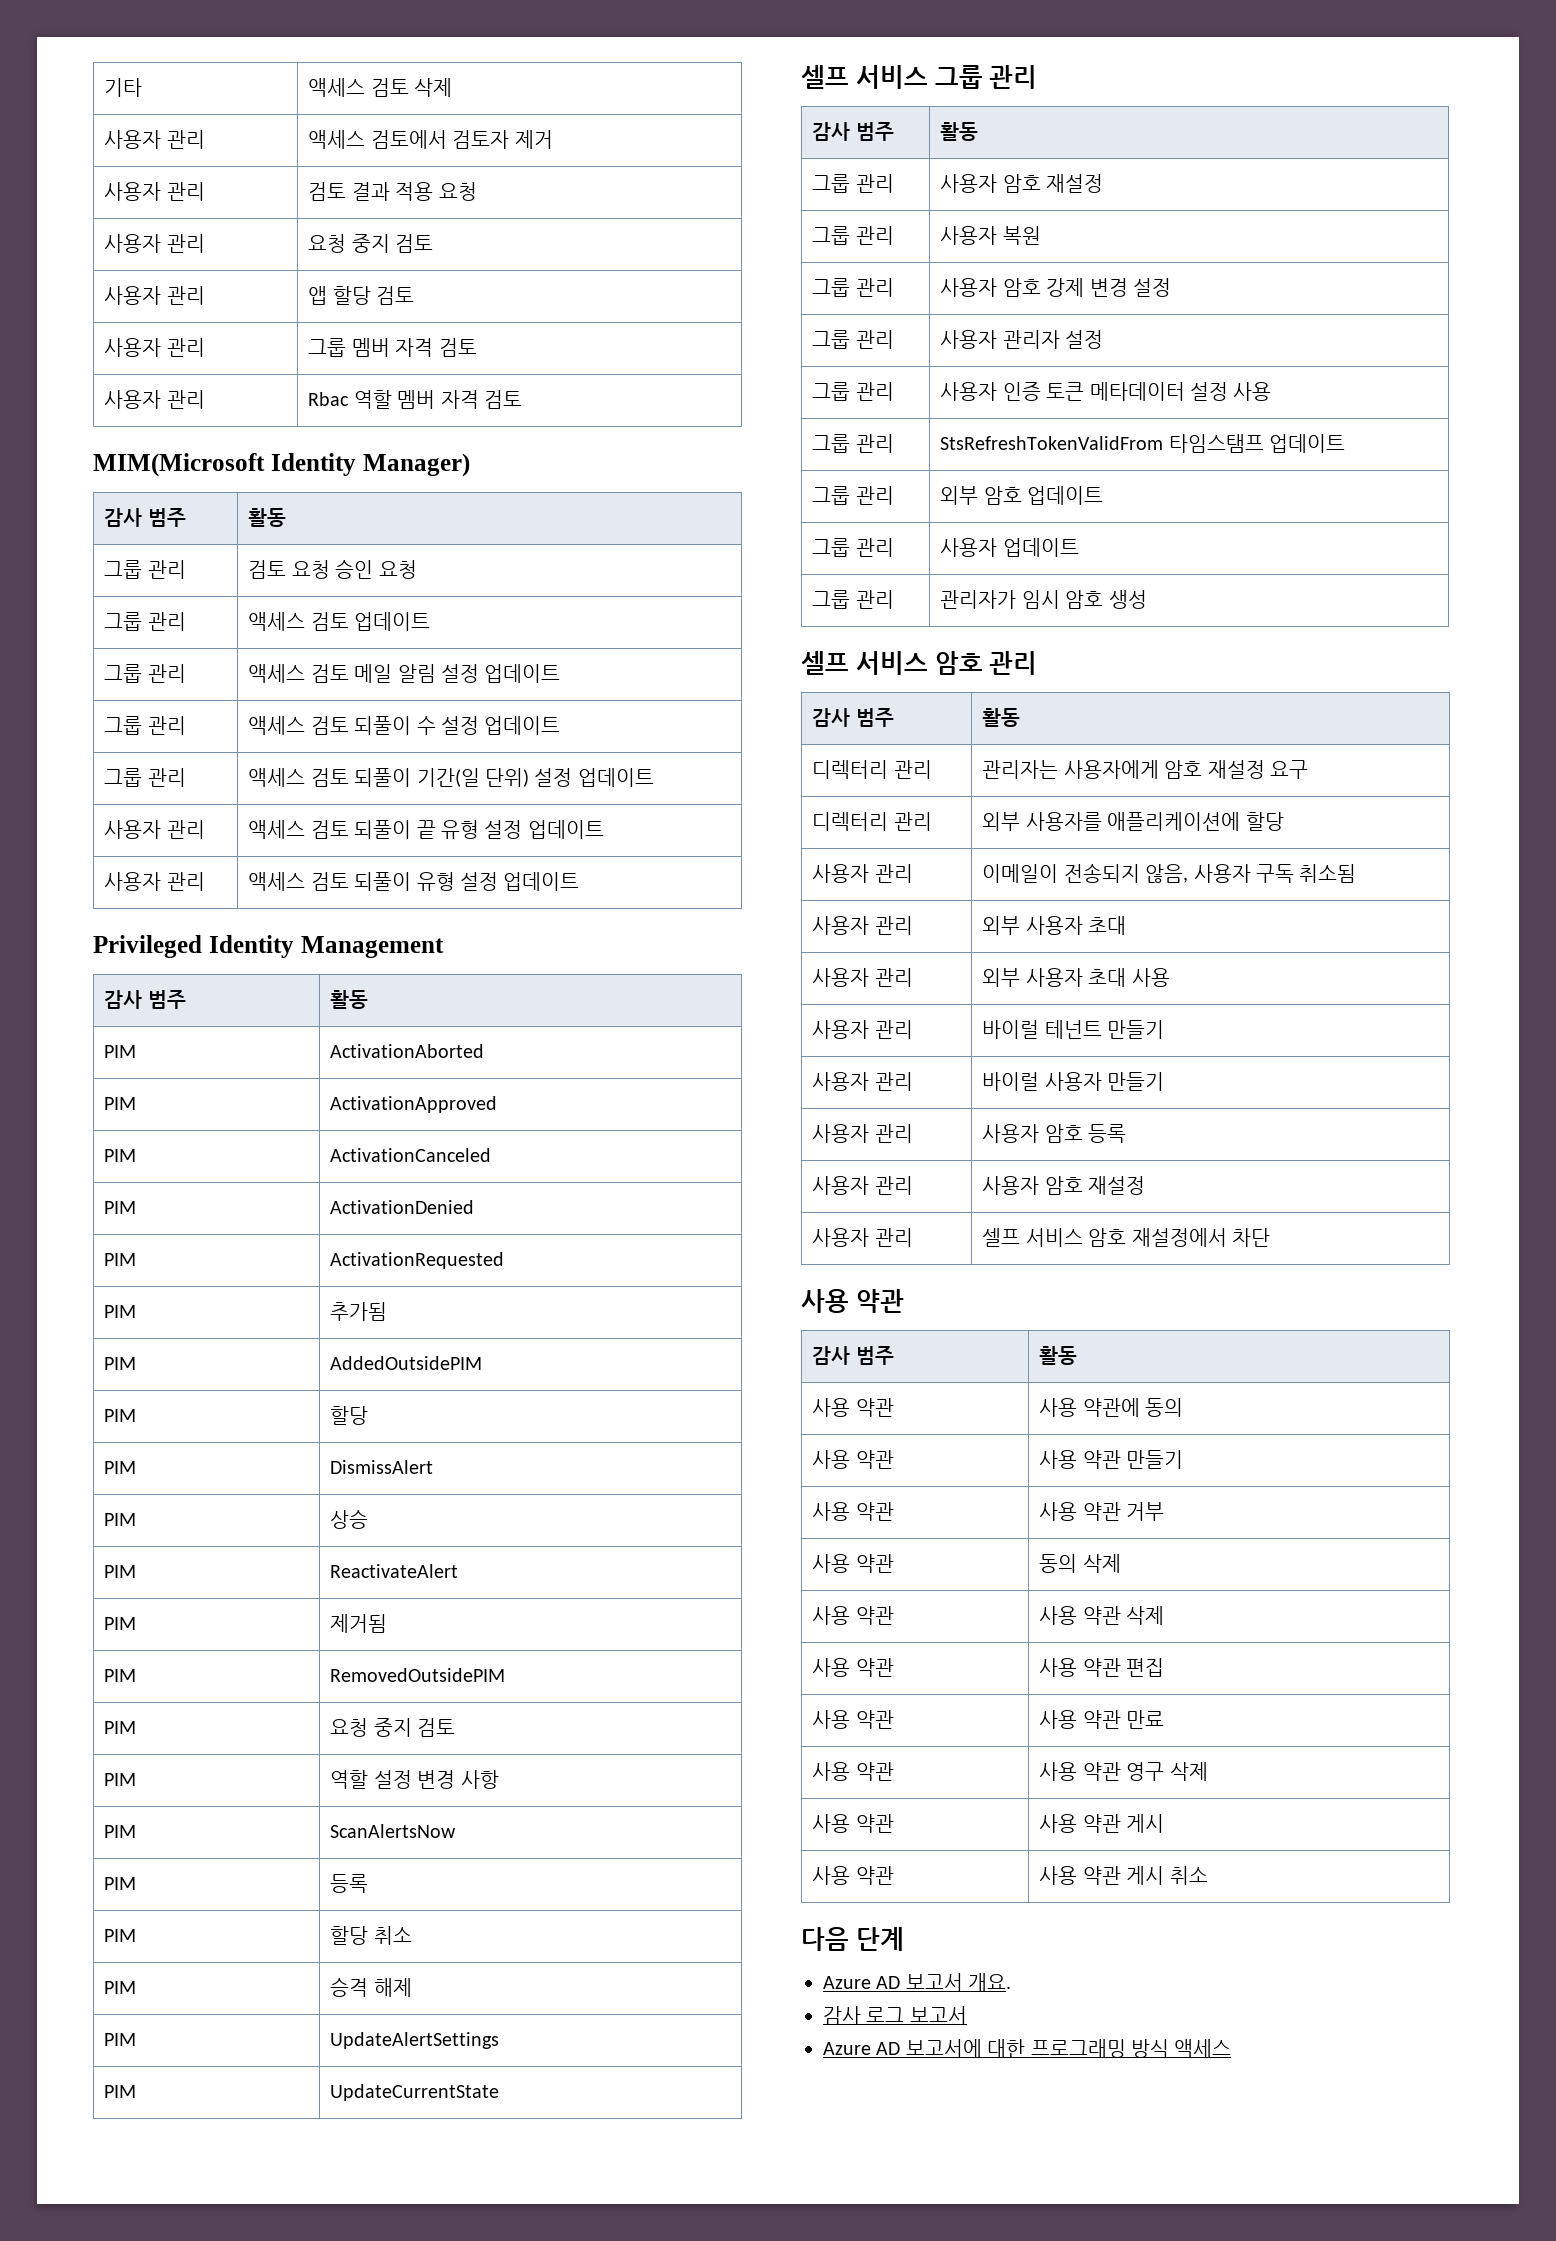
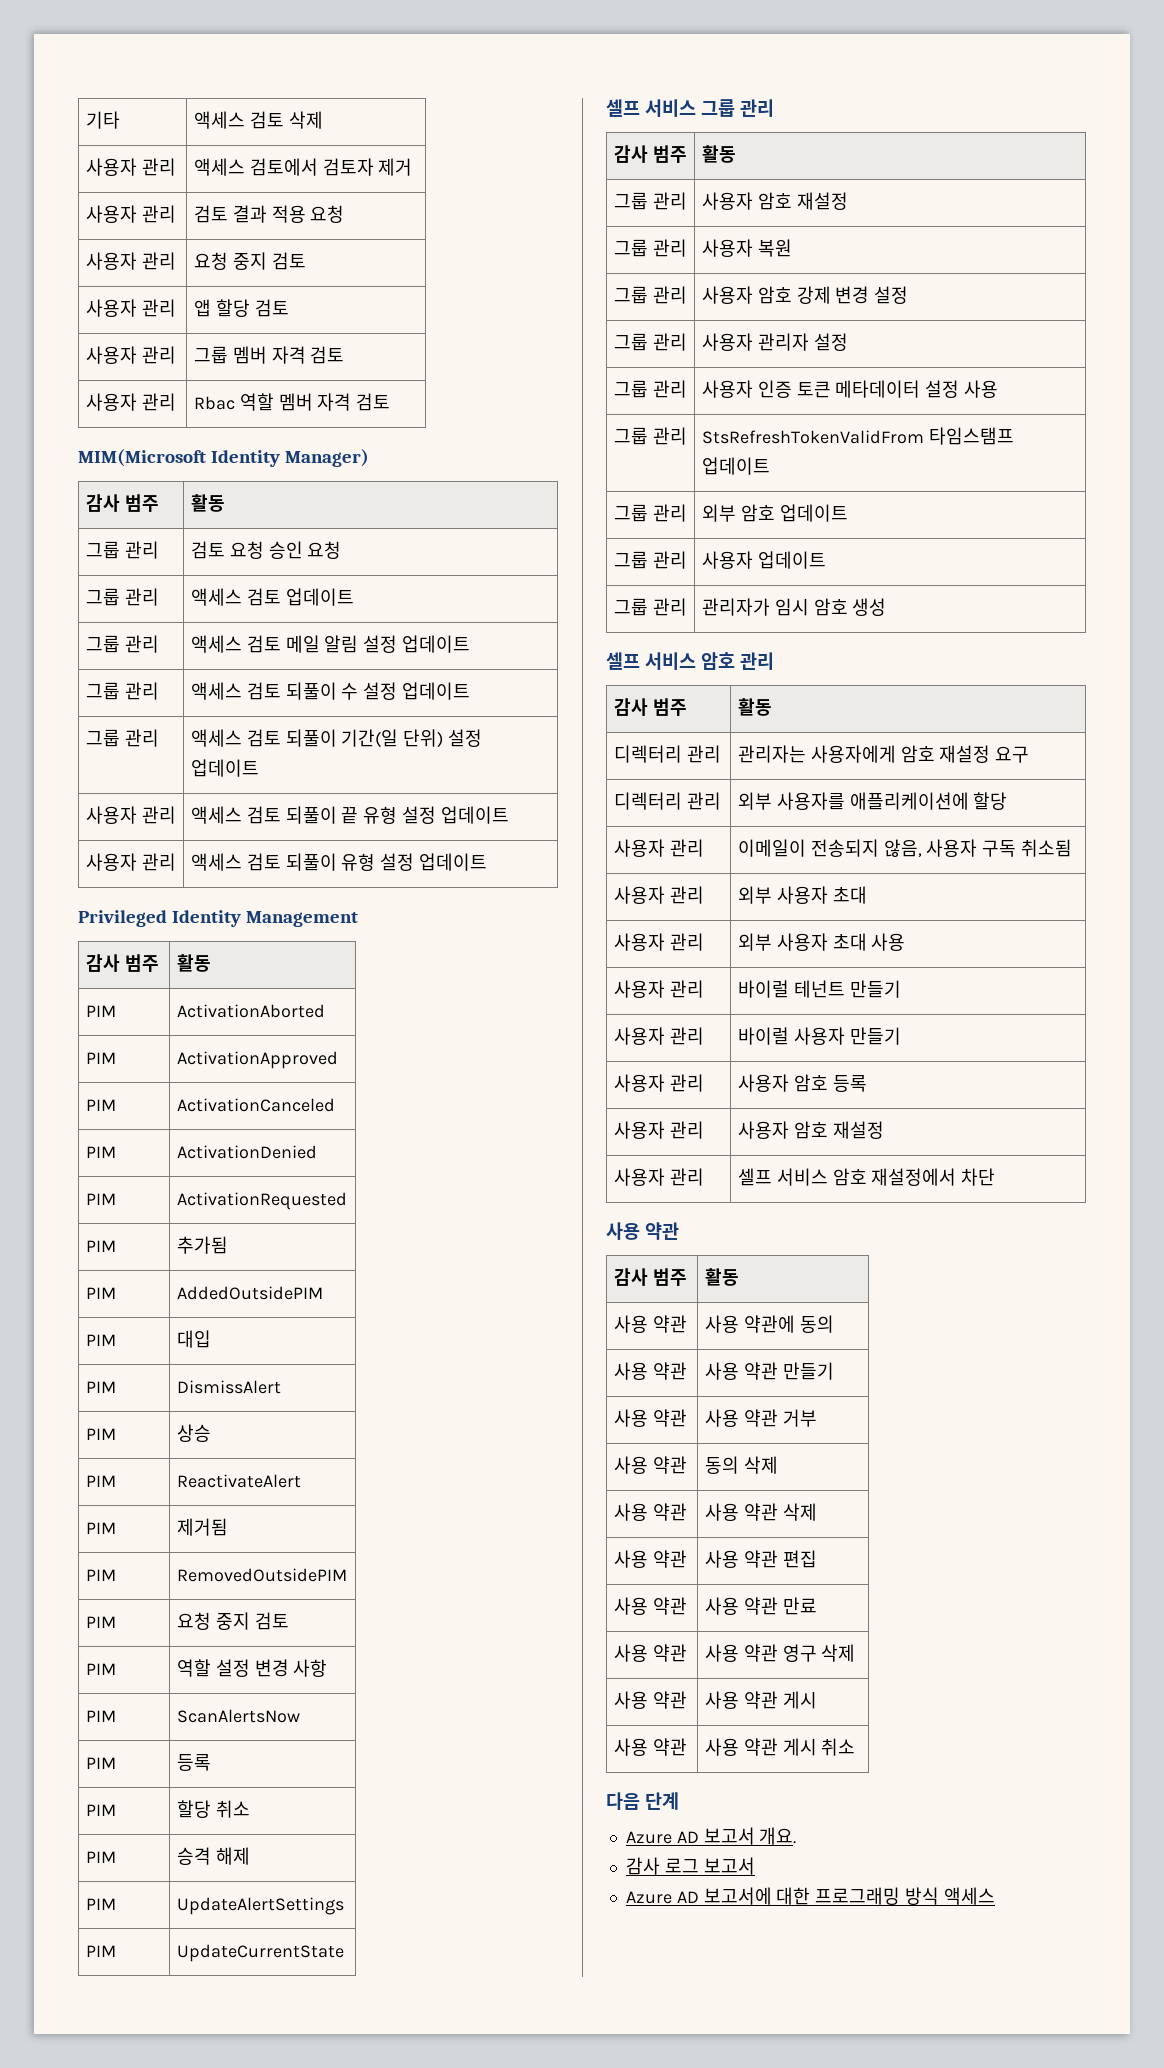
[330,1406,369,1425] 할당 -> [176,1330,211,1348] 대입

